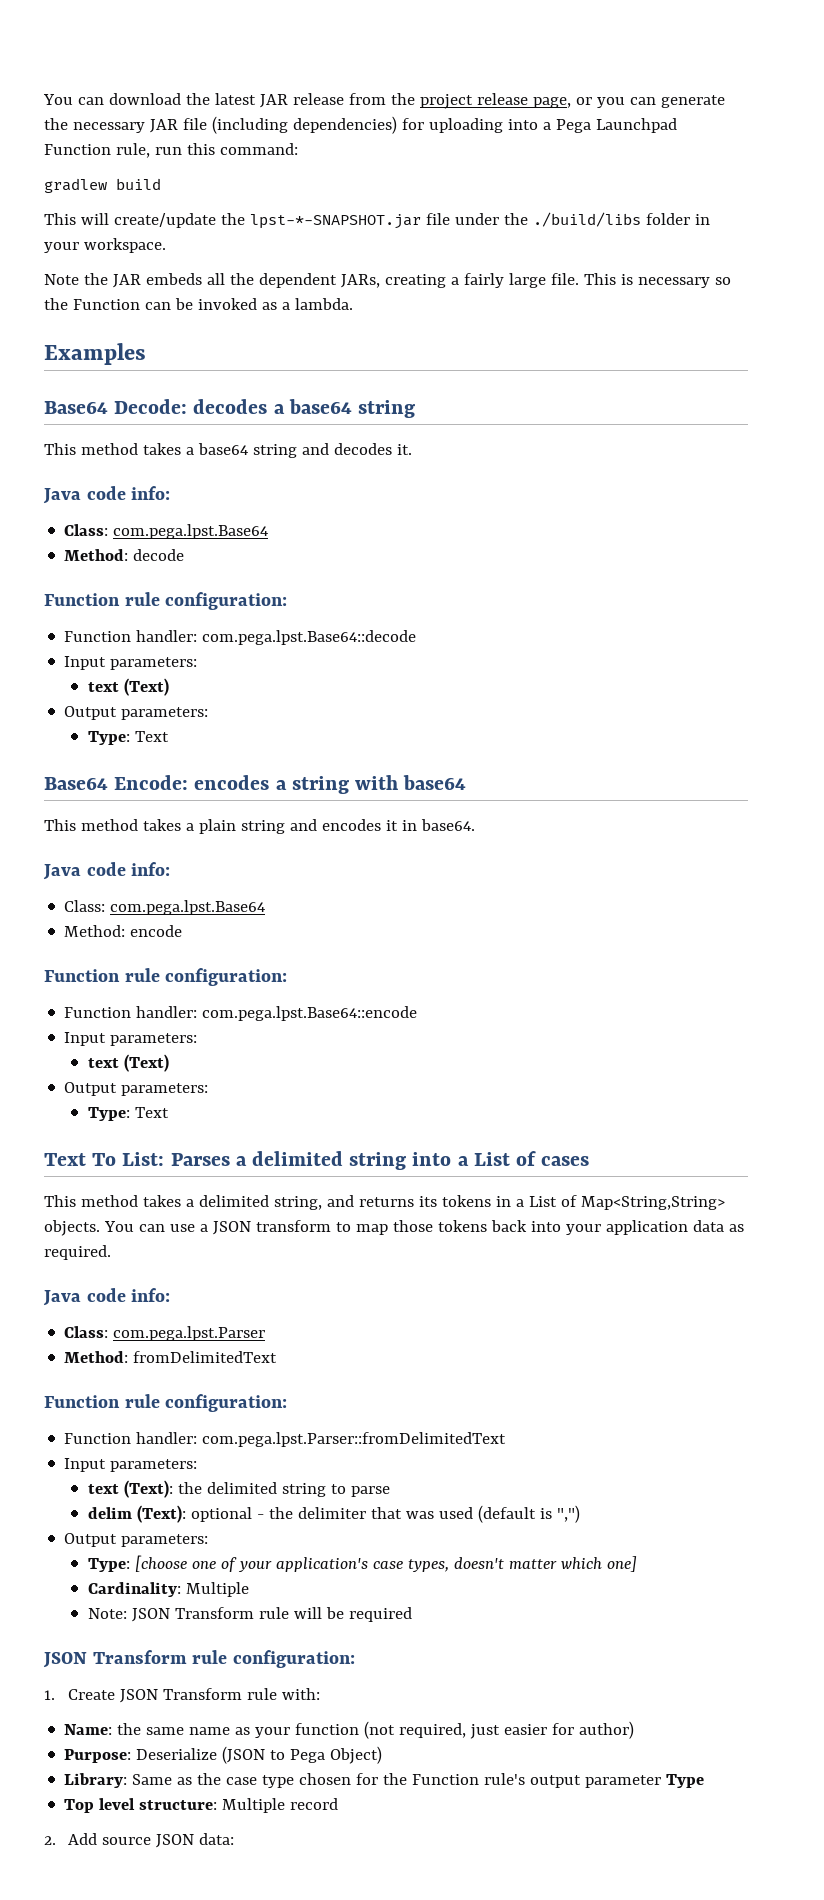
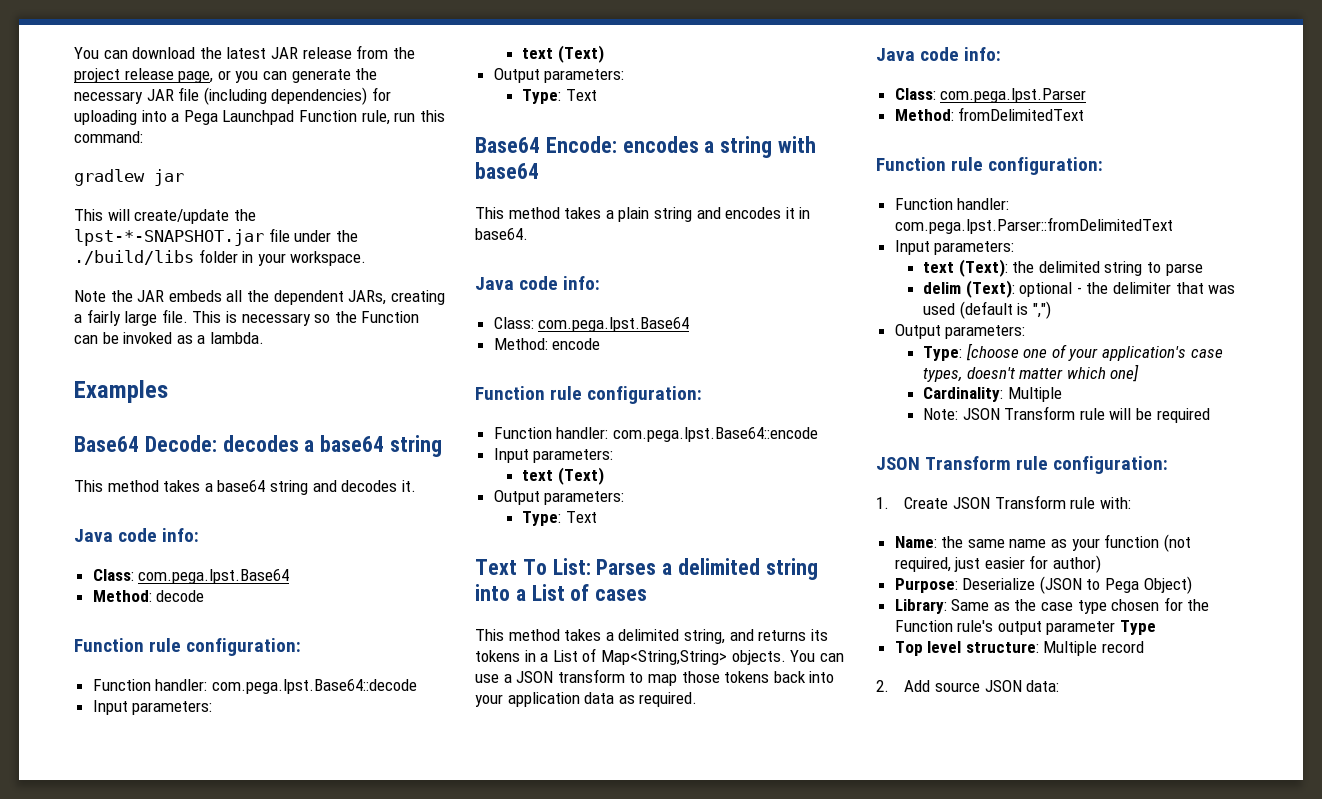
[116,178,161,190] build -> [154,169,184,186] jar

